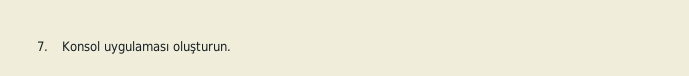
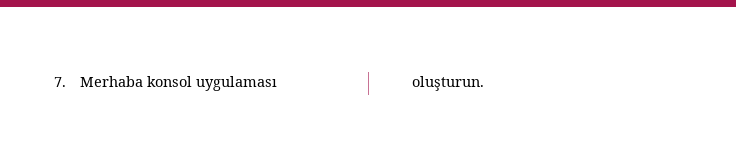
[61,41,100,52] Konsol -> [79,76,192,87] Merhaba konsol

